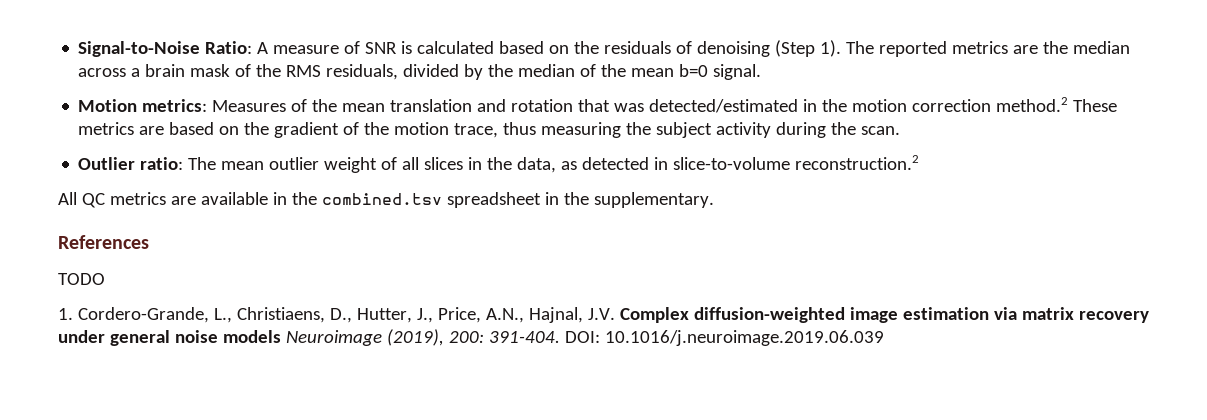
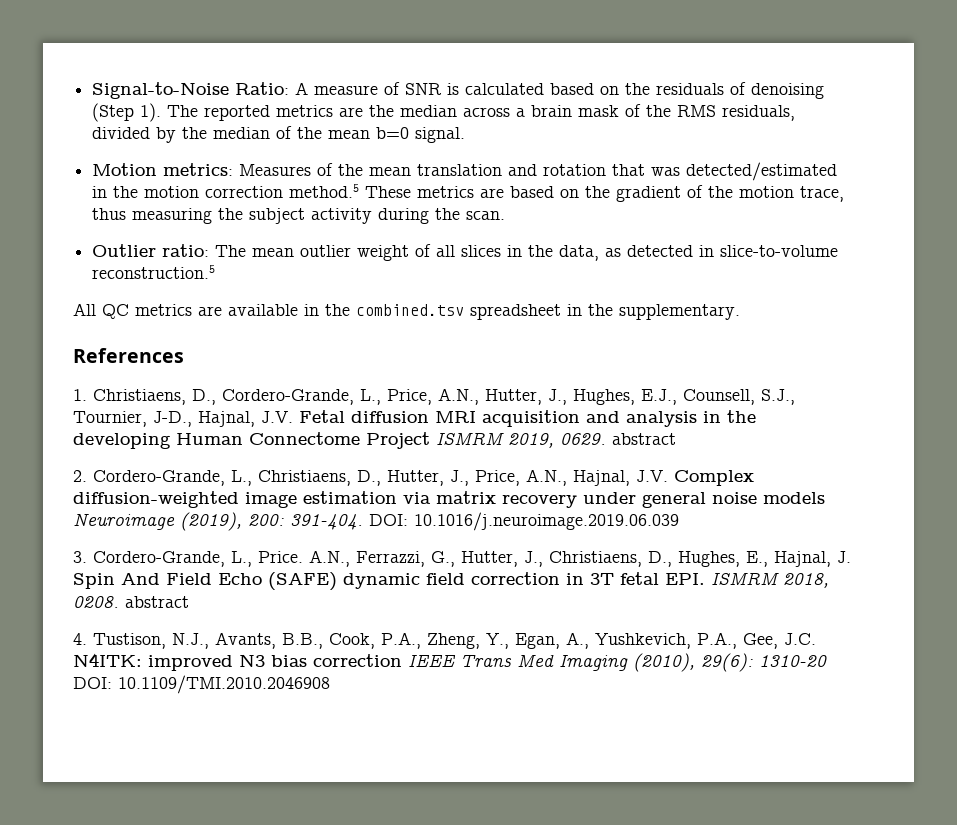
[996,97,1069,112] method.2 -> [289,184,360,198] method.5
[795,155,920,170] reconstruction.2 -> [92,265,216,279] reconstruction.5
[58,273,105,285] [58,308,73,320] TODO // 1. -> [73,388,795,405] [73,410,756,427] [73,432,676,449] [73,470,87,482] 1. Christiaens, D., Cordero-Grande, L., Price, A.N., Hutter, J., Hughes, E.J., Counsell, S.J., Tournier, J-D., Hajnal, J.V. Fetal diffusion MRI acquisition and analysis in the developing Human Connectome Project ISMRM 2019, 0629. abstract // 2.
(884, 338) none -> [73,550,851,567] [73,572,829,591] [73,596,189,608] [73,632,816,649] [73,653,827,672] [73,675,330,694] // 3. Cordero-Grande, L., Price. A.N., Ferrazzi, G., Hutter, J., Christiaens, D., Hughes, E., Hajnal, J. Spin And Field Echo (SAFE) dynamic field correction in 3T fetal EPI. ISMRM 2018, 0208. abstract // 4. Tustison, N.J., Avants, B.B., Cook, P.A., Zheng, Y., Egan, A., Yushkevich, P.A., Gee, J.C. N4ITK: improved N3 bias correction IEEE Trans Med Imaging (2010), 29(6): 1310-20 DOI: 10.1109/TMI.2010.2046908

